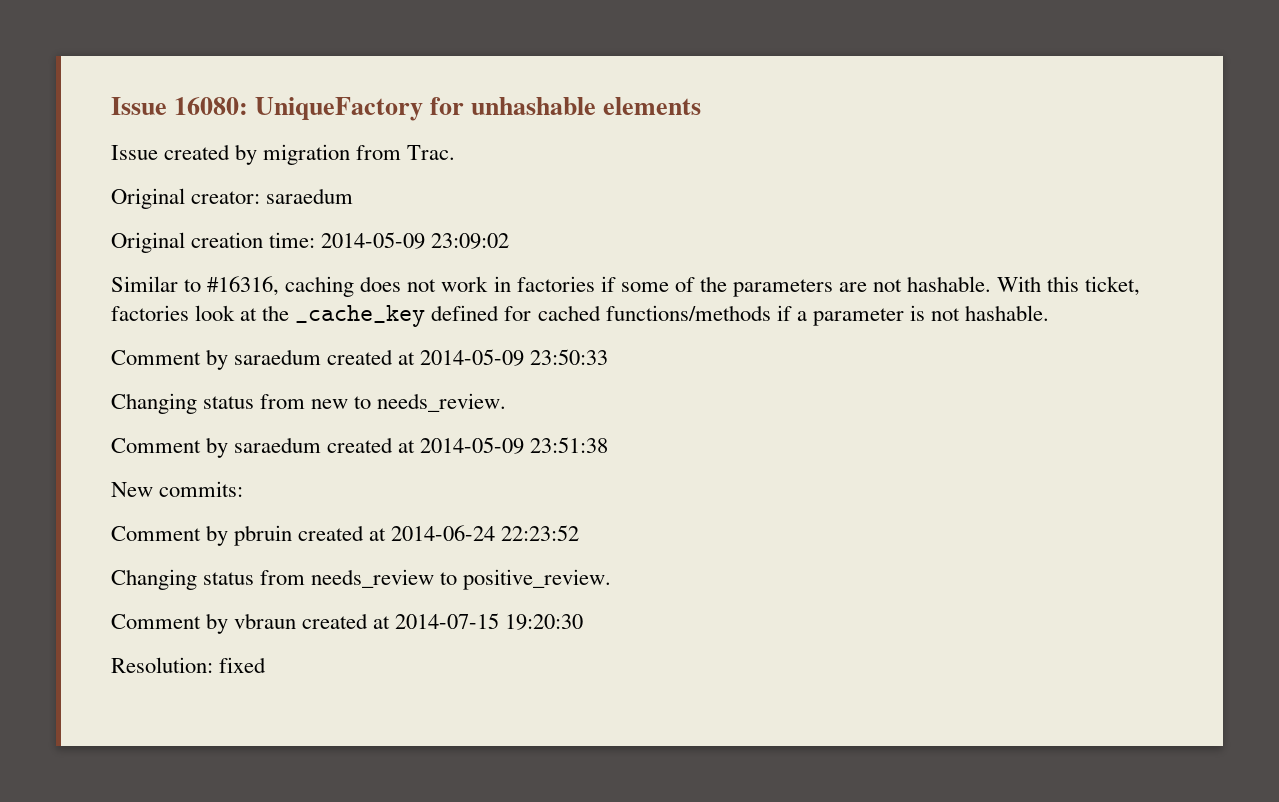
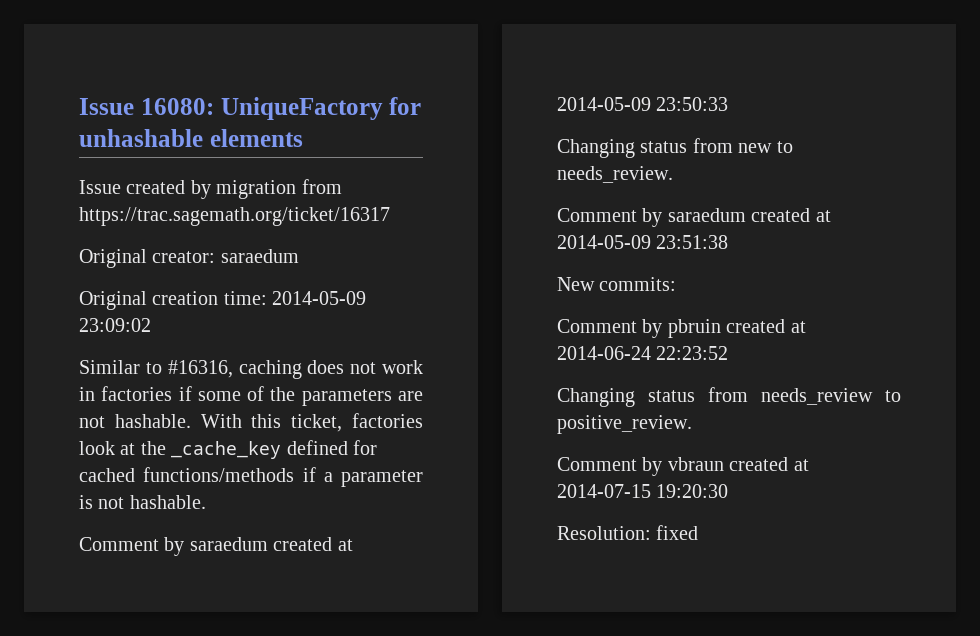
[407,145,456,160] Trac. -> [79,207,390,226] https://trac.sagemath.org/ticket/16317

